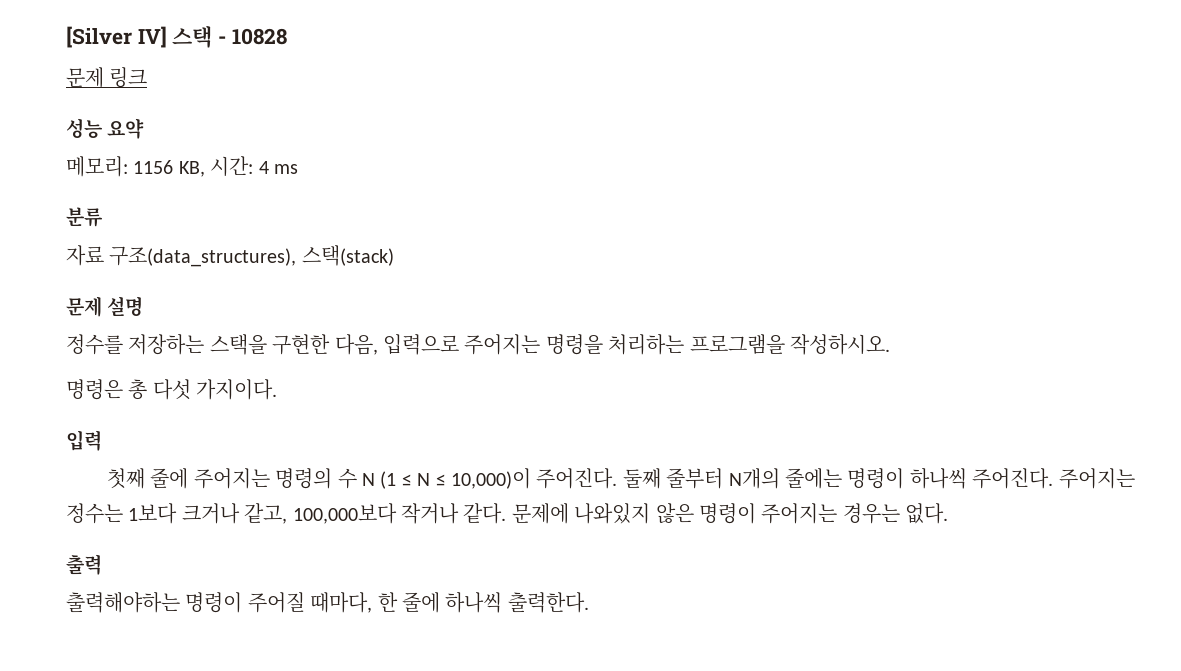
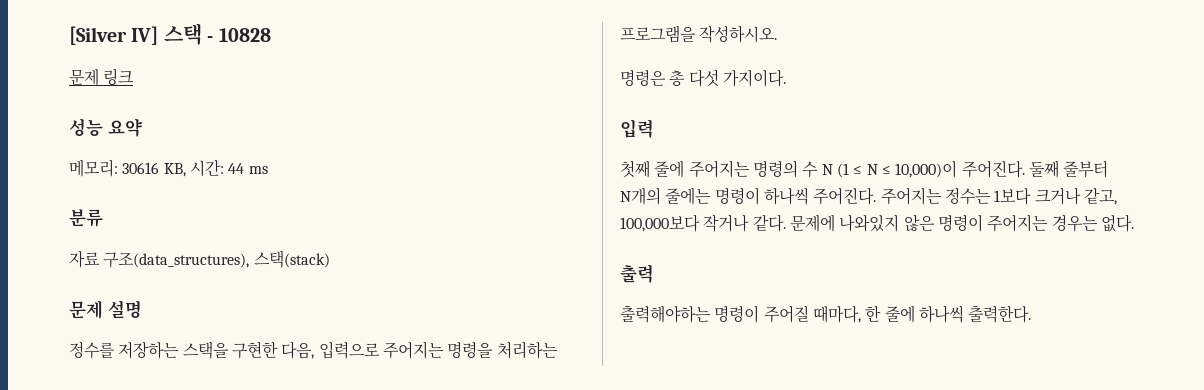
[133,160,174,174] 1156 -> [122,162,160,174] 30616
[258,161,269,174] 4 -> [228,163,245,174] 44

